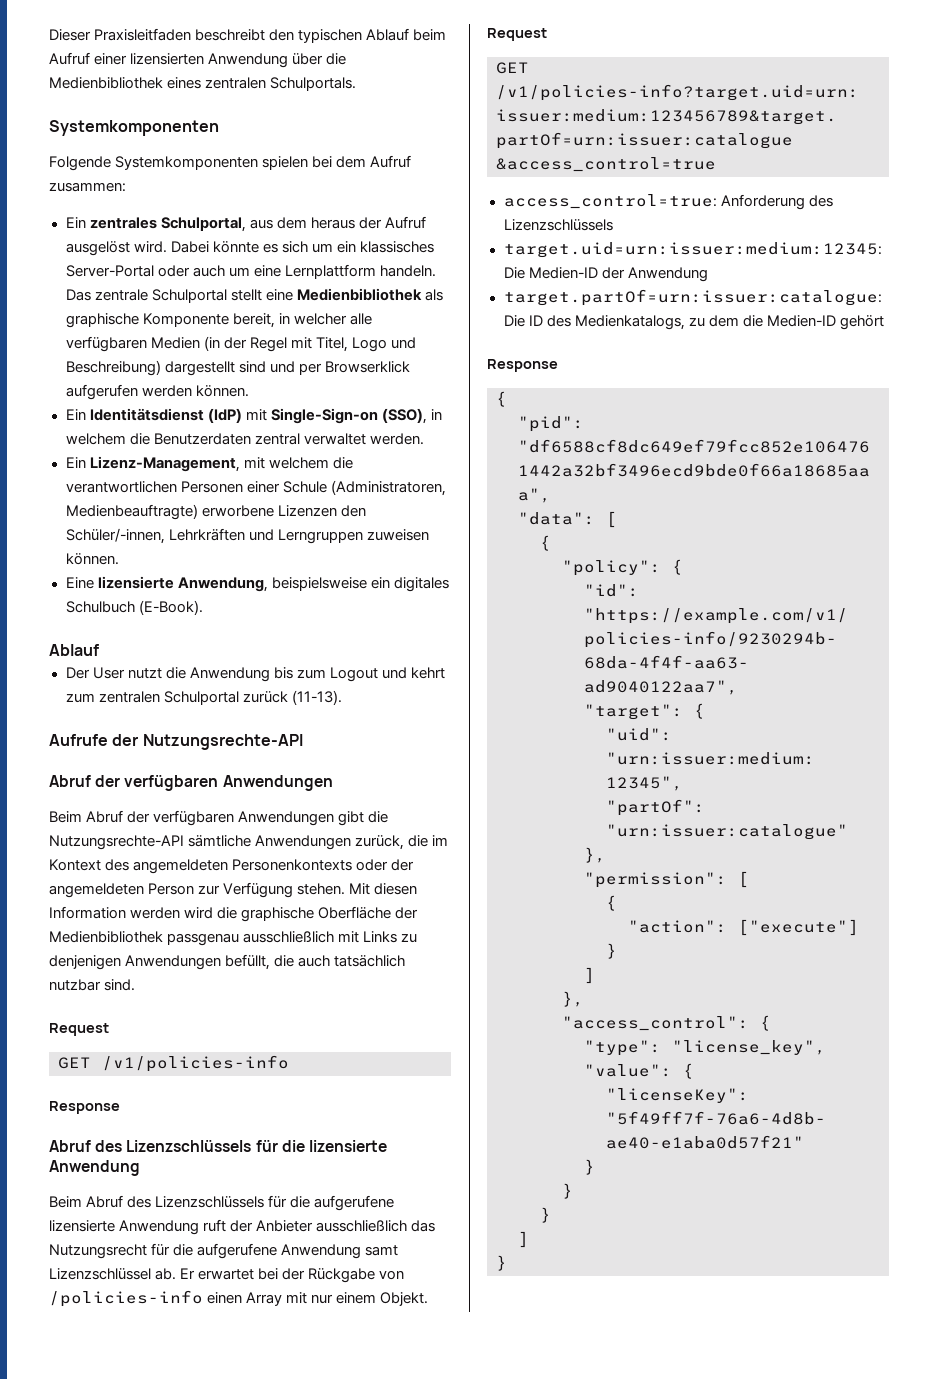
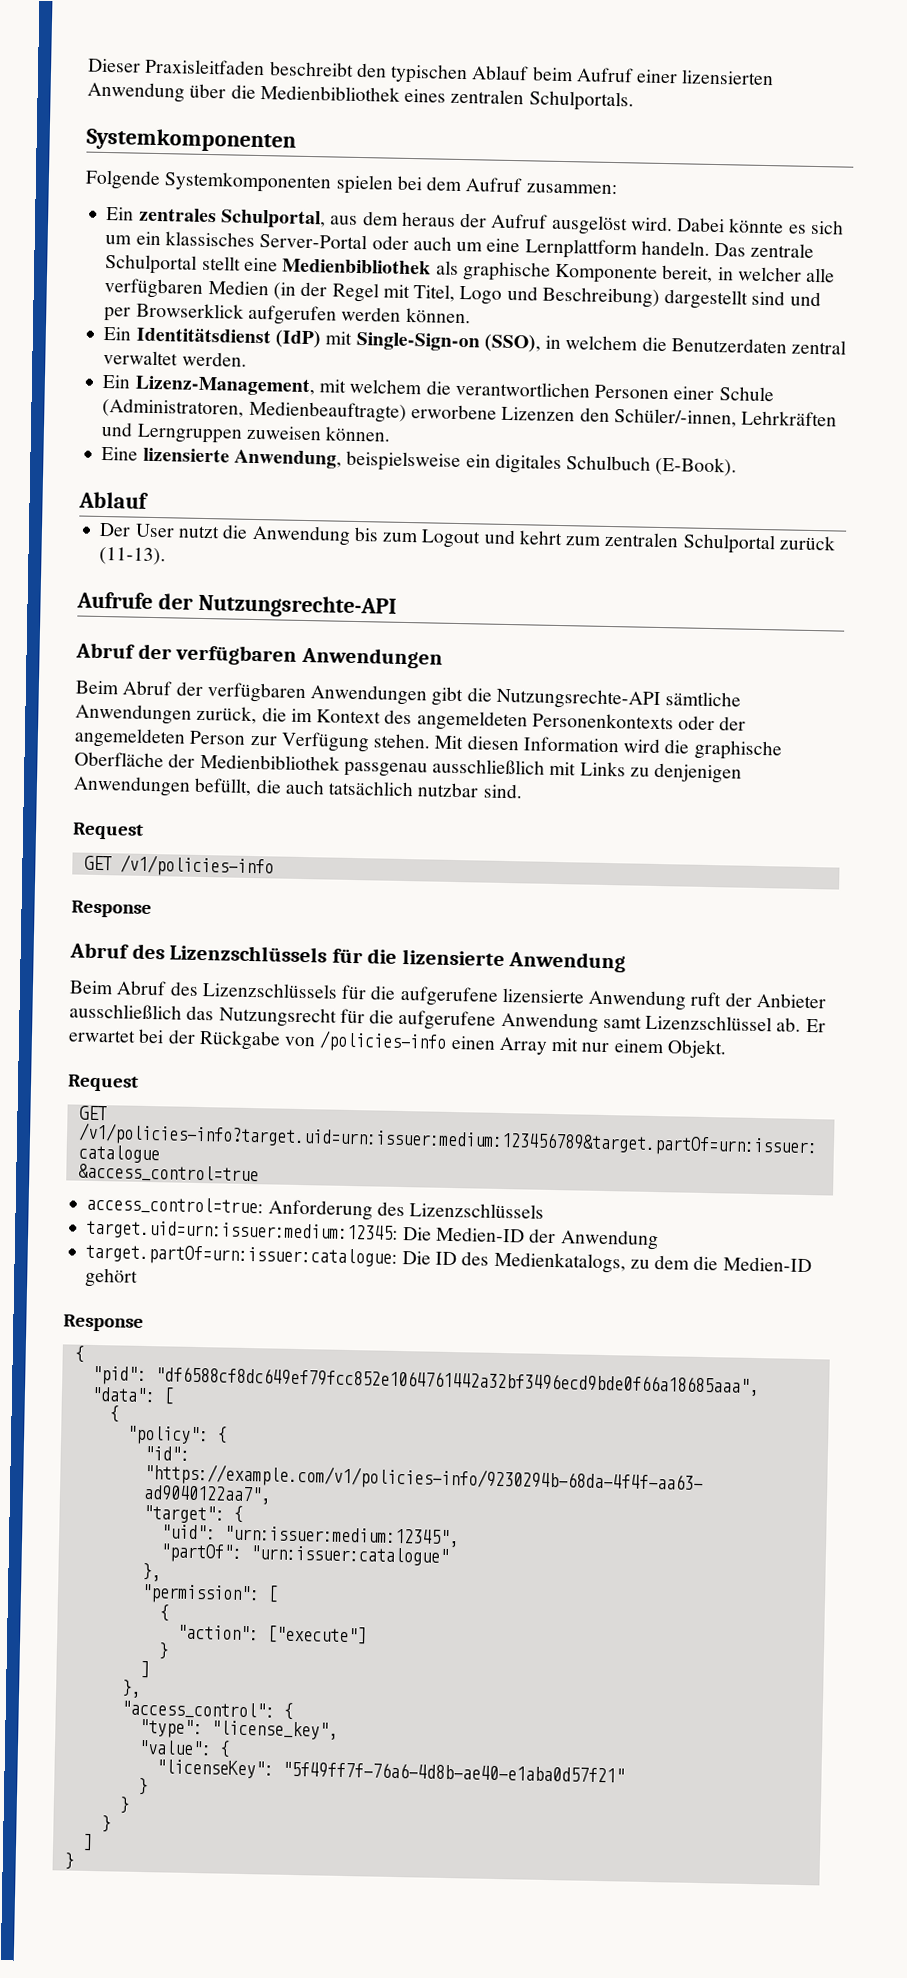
[130,907,181,919] werden -> (619, 744) none

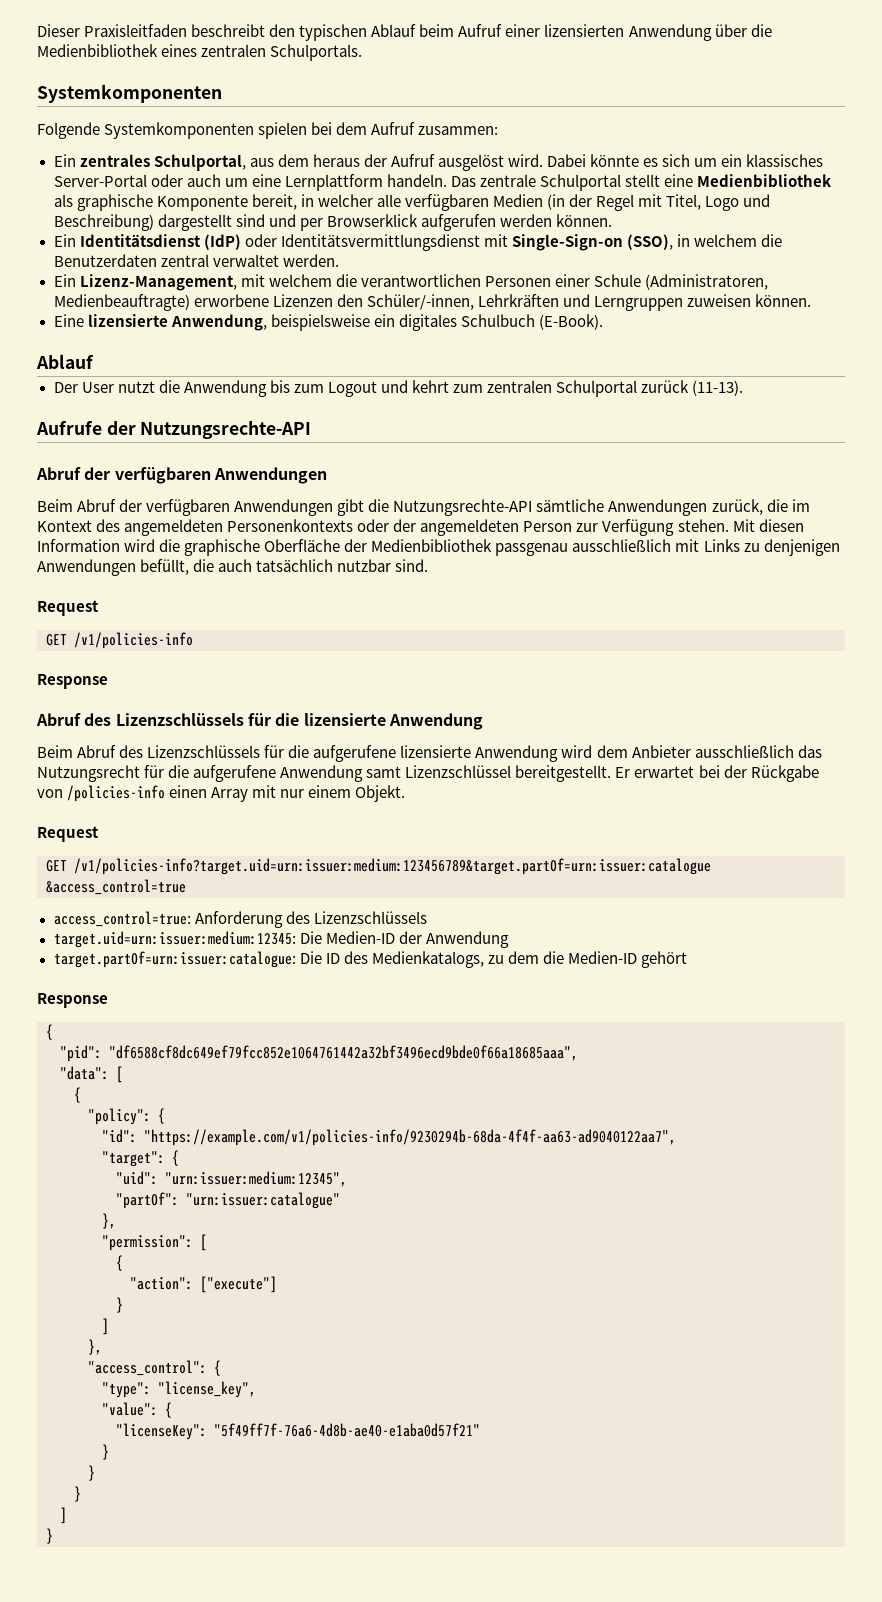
(321, 339) none -> [244,234,480,251] oder Identitätsvermittlungsdienst
[690,991,752,1007] ruft der -> [561,745,628,758] wird dem
[776,1017,802,1032] ab. -> [515,765,612,782] bereitgestellt.

